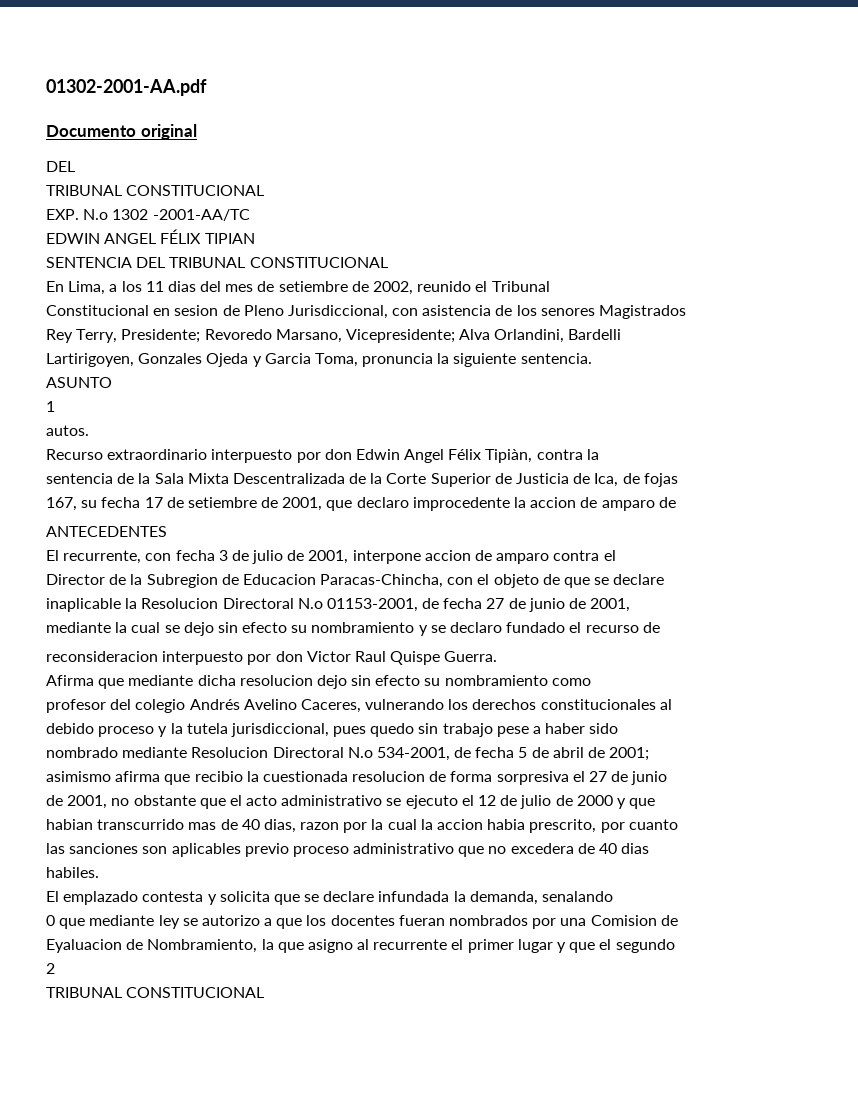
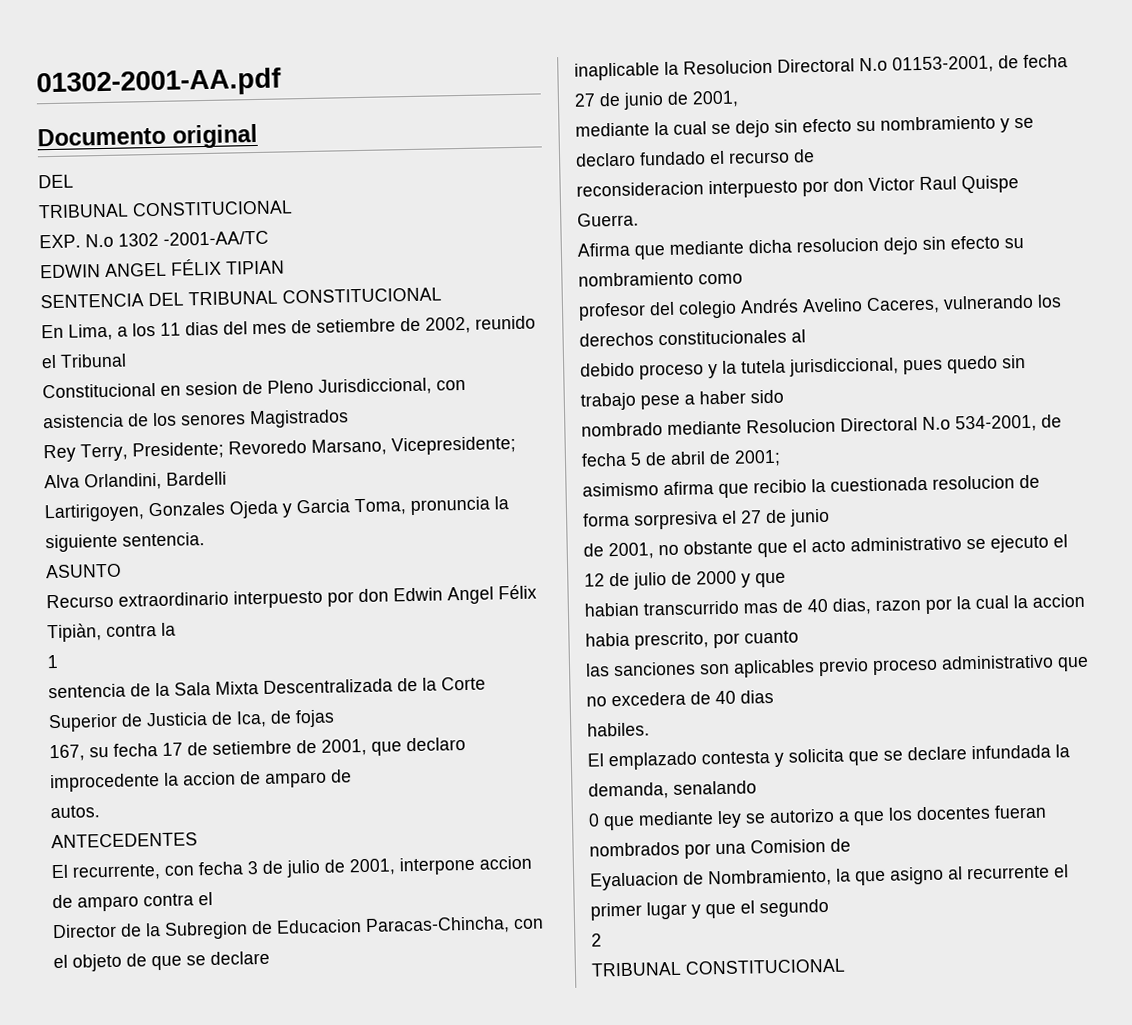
[46,401,55,412] [46,425,89,436] // 1 // autos. -> (122, 571) none
(599, 454) none -> [47,654,58,669] // 1
(676, 502) none -> [50,805,100,819] // autos.

